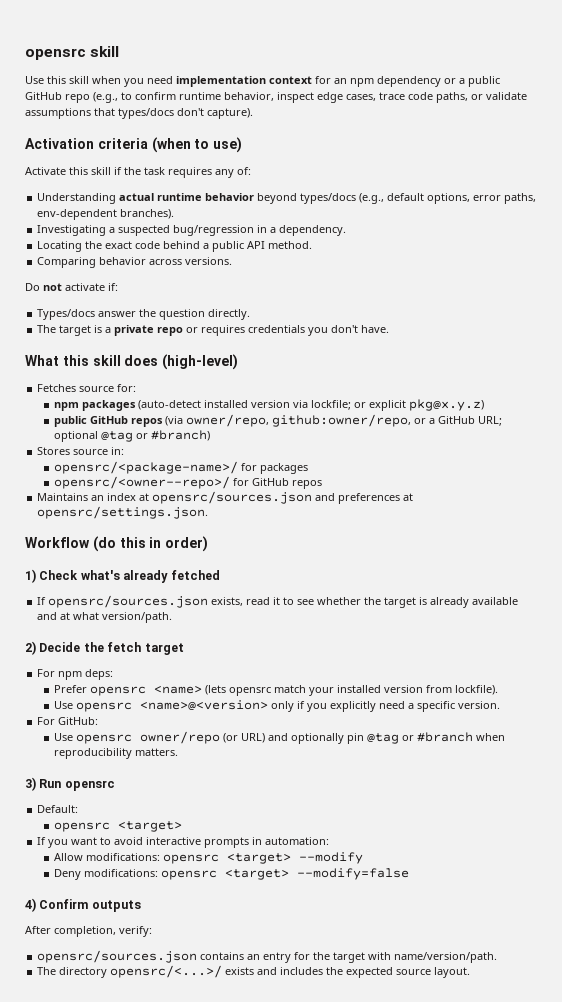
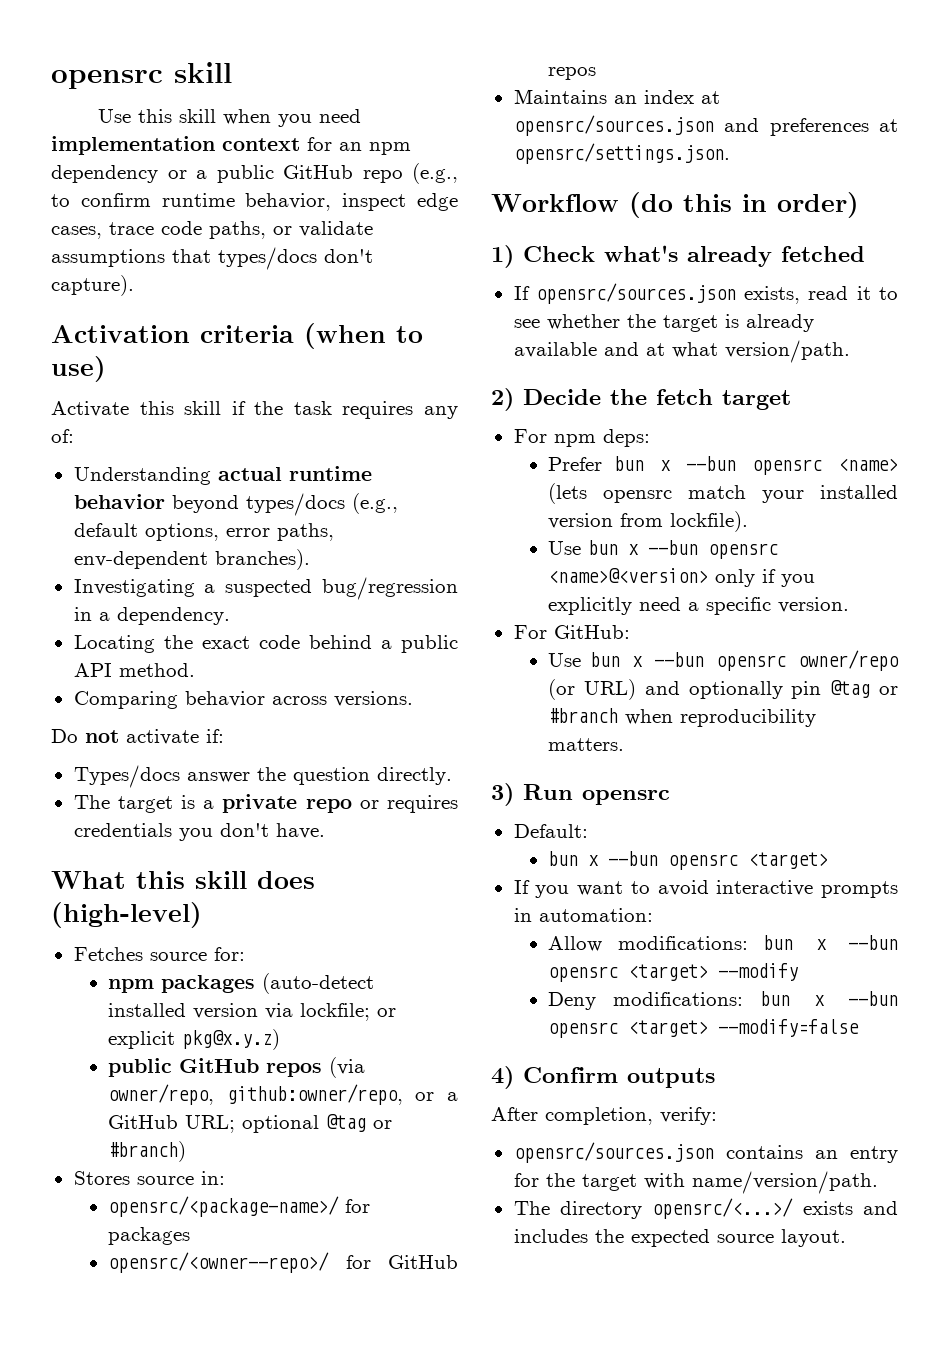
(88, 689) none -> [613,456,736,471] bun x --bun
(74, 705) none -> [588,540,699,555] bun x --bun
(74, 737) none -> [589,652,704,667] bun x --bun
(79, 809) none -> [548,851,659,866] bun x --bun
(161, 857) none -> [763,935,898,950] bun x --bun
(159, 873) none -> [759,991,898,1006] bun x --bun

